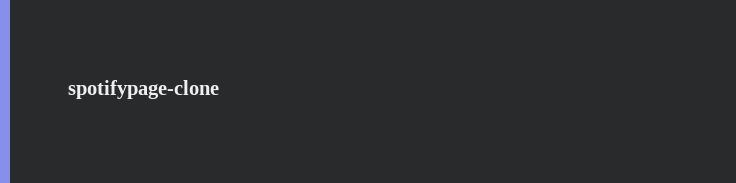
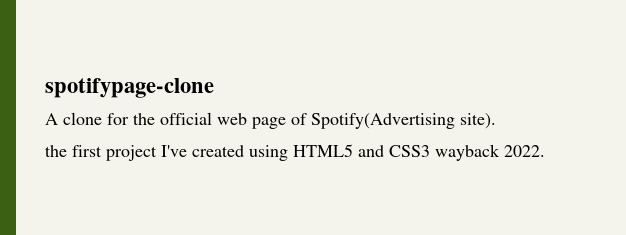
(219, 89) none -> [45,112,496,129] [45,144,545,161] // A clone for the official web page of Spotify(Advertising site). // the first project I've created using HTML5 and CSS3 wayback 2022.

